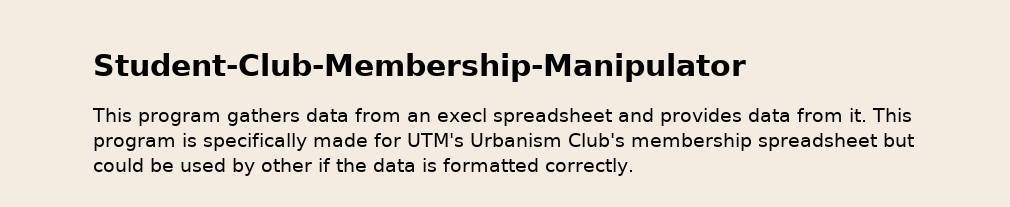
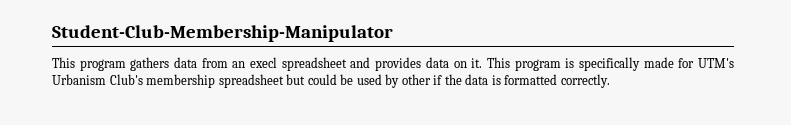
[797,108,843,122] from -> [453,61,467,68] on

